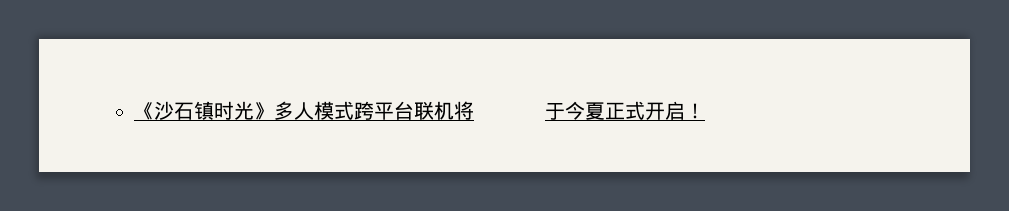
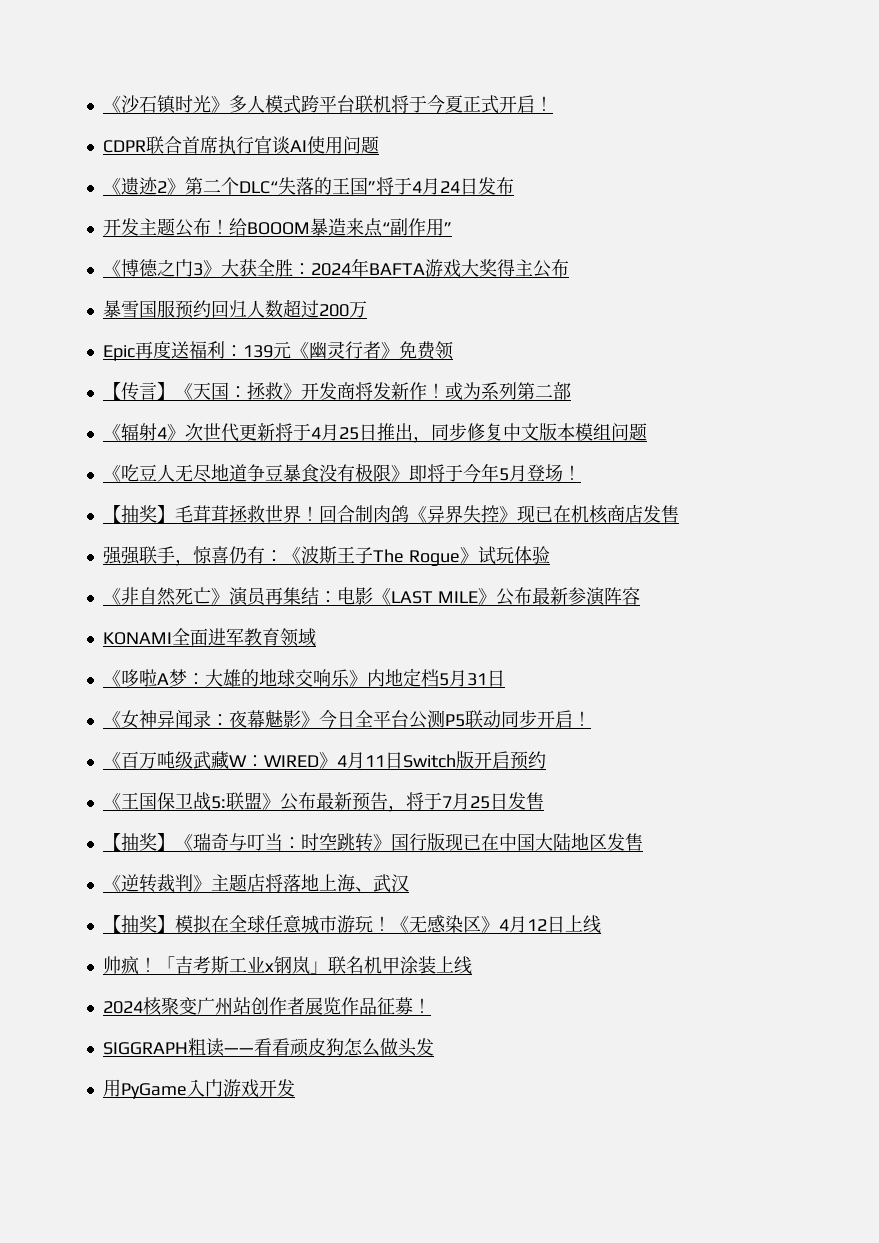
(705, 111) none -> [102,136,379,154] [102,177,514,195] [102,218,452,237] [102,258,569,278] [102,299,367,319] [102,341,454,361] [102,382,571,401] [102,423,647,443] [102,463,581,483] [102,504,679,524] [102,546,550,566] [102,587,640,606] [102,628,316,647] [102,668,505,687] [102,710,591,729] [102,751,546,770] [102,792,544,812] [102,833,643,852] [102,873,409,893] [102,915,601,934] [102,956,472,975] [102,997,431,1016] [102,1038,434,1057] [102,1079,295,1099] // CDPR联合首席执行官谈AI使用问题 // 《遗迹2》第二个DLC“失落的王国”将于4月24日发布 // 开发主题公布！给BOOOM暴造来点“副作用” // 《博德之门3》大获全胜：2024年BAFTA游戏大奖得主公布 // 暴雪国服预约回归人数超过200万 // Epic再度送福利：139元《幽灵行者》免费领 // 【传言】《天国：拯救》开发商将发新作！或为系列第二部 // 《辐射4》次世代更新将于4月25日推出，同步修复中文版本模组问题 // 《吃豆人无尽地道争豆暴食没有极限》即将于今年5月登场！ // 【抽奖】毛茸茸拯救世界！回合制肉鸽《异界失控》现已在机核商店发售 // 强强联手，惊喜仍有：《波斯王子The Rogue》试玩体验 // 《非自然死亡》演员再集结：电影《LAST MILE》公布最新参演阵容 // KONAMI全面进军教育领域 // 《哆啦A梦：大雄的地球交响乐》内地定档5月31日 // 《女神异闻录：夜幕魅影》今日全平台公测P5联动同步开启！ // 《百万吨级武藏W：WIRED》4月11日Switch版开启预约 // 《王国保卫战5:联盟》公布最新预告，将于7月25日发售 // 【抽奖】《瑞奇与叮当：时空跳转》国行版现已在中国大陆地区发售 // 《逆转裁判》主题店将落地上海、武汉 // 【抽奖】模拟在全球任意城市游玩！《无感染区》4月12日上线 // 帅疯！「吉考斯工业x钢岚」联名机甲涂装上线 // 2024核聚变广州站创作者展览作品征募！ // SIGGRAPH粗读——看看顽皮狗怎么做头发 // 用PyGame入门游戏开发

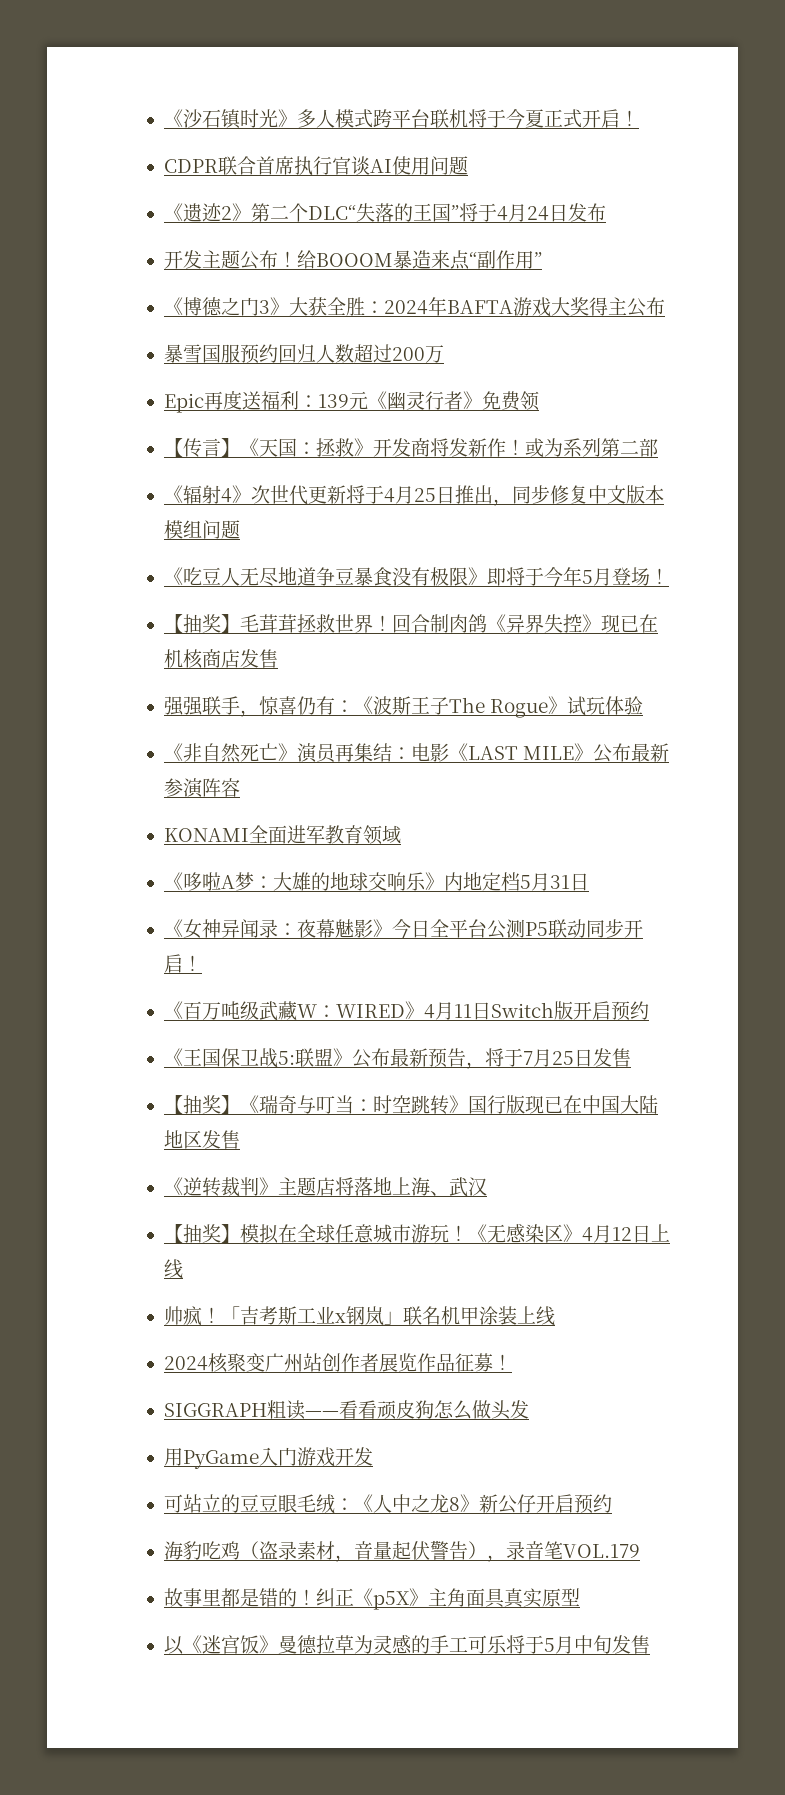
(295, 1088) none -> [163,1494,612,1514] [163,1540,640,1562] [163,1588,580,1610] [163,1635,650,1655] // 可站立的豆豆眼毛绒：《人中之龙8》新公仔开启预约 // 海豹吃鸡（盗录素材，音量起伏警告），录音笔VOL.179 // 故事里都是错的！纠正《p5X》主角面具真实原型 // 以《迷宫饭》曼德拉草为灵感的手工可乐将于5月中旬发售

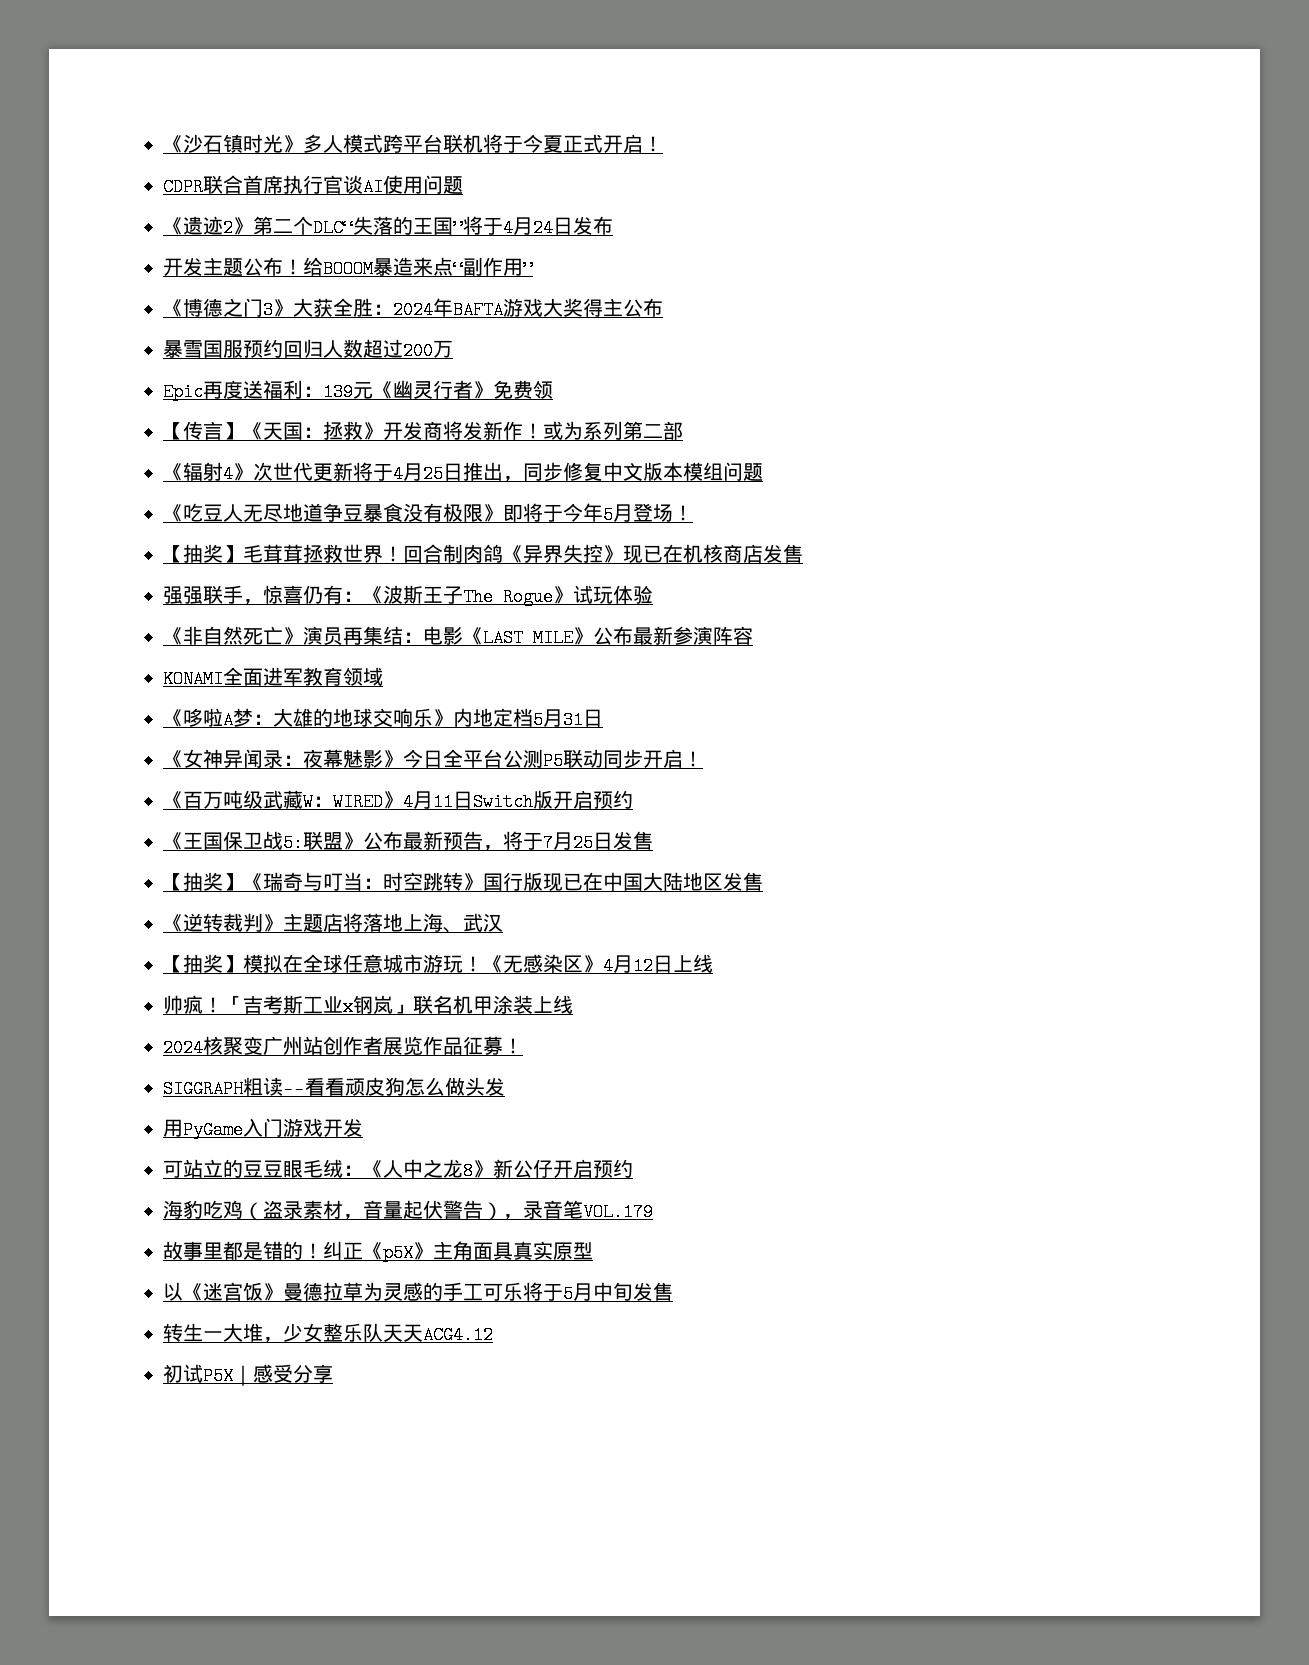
(650, 1644) none -> [163,1323,493,1344] [163,1364,333,1386] // 转生一大堆，少女整乐队天天ACG4.12 // 初试P5X｜感受分享

